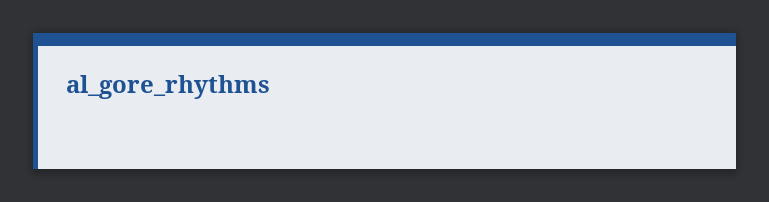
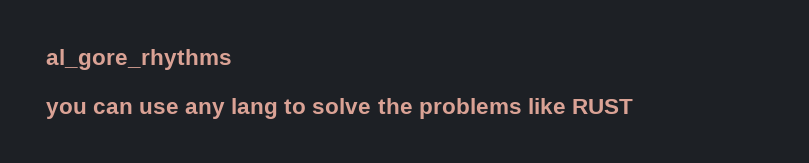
(270, 87) none -> [46,98,633,119] // you can use any lang to solve the problems like RUST

